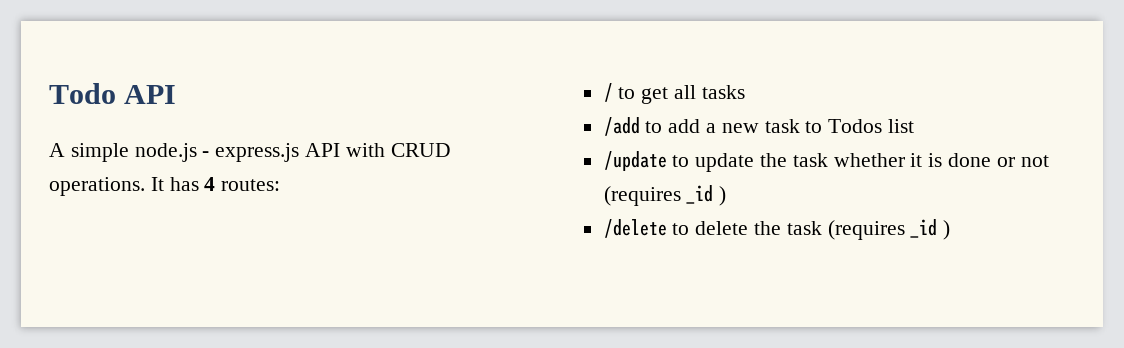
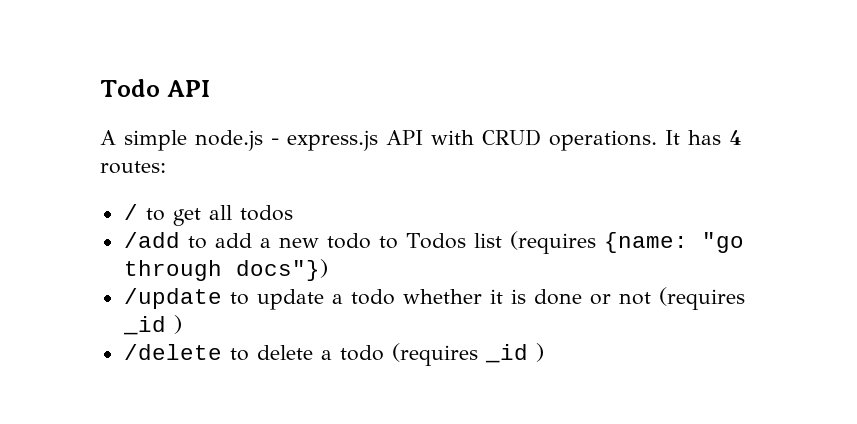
[701,85,745,99] tasks -> [239,205,293,221] todos
[764,119,800,133] task -> [326,233,371,249] todo
(915, 126) none -> [509,231,744,254] [123,259,328,281] (requires {name: "go through docs"})
[760,153,828,167] the task -> [331,289,395,305] a todo
[754,221,822,235] the task -> [320,345,384,361] a todo

